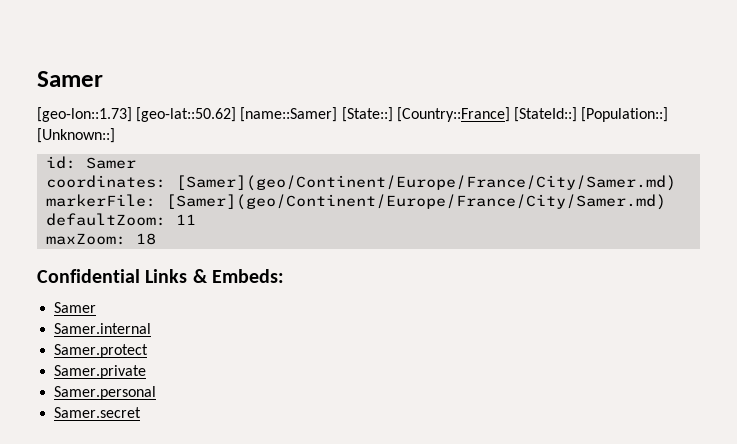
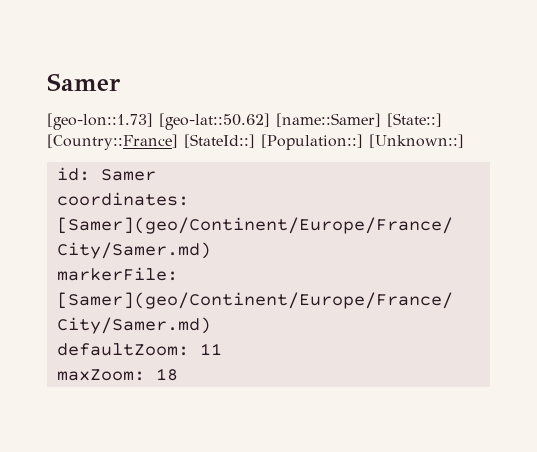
[37,269,284,283] [54,302,97,313] [54,323,152,334] [54,344,149,358] [54,365,147,379] [54,386,157,400] [54,407,142,418] // Confidential Links & Embeds: // Samer // Samer.internal // Samer.protect // Samer.private // Samer.personal // Samer.secret -> (178, 374) none

